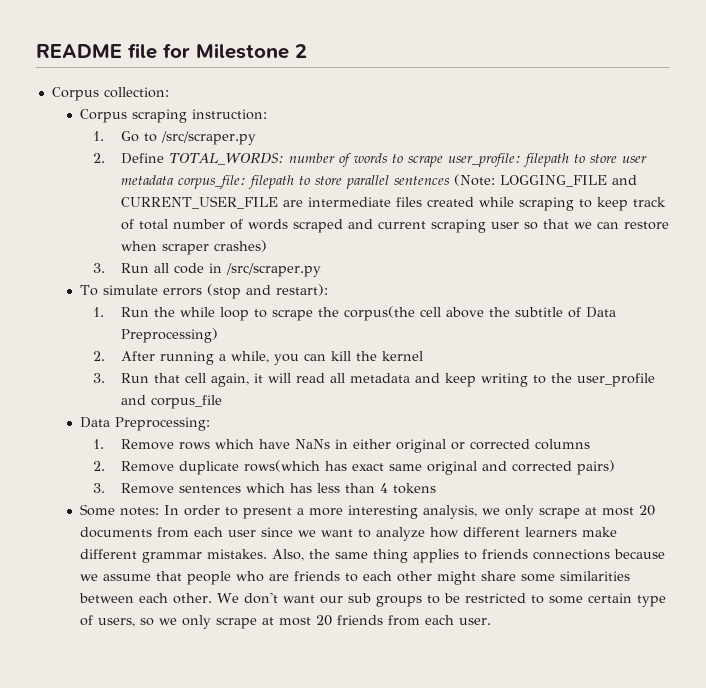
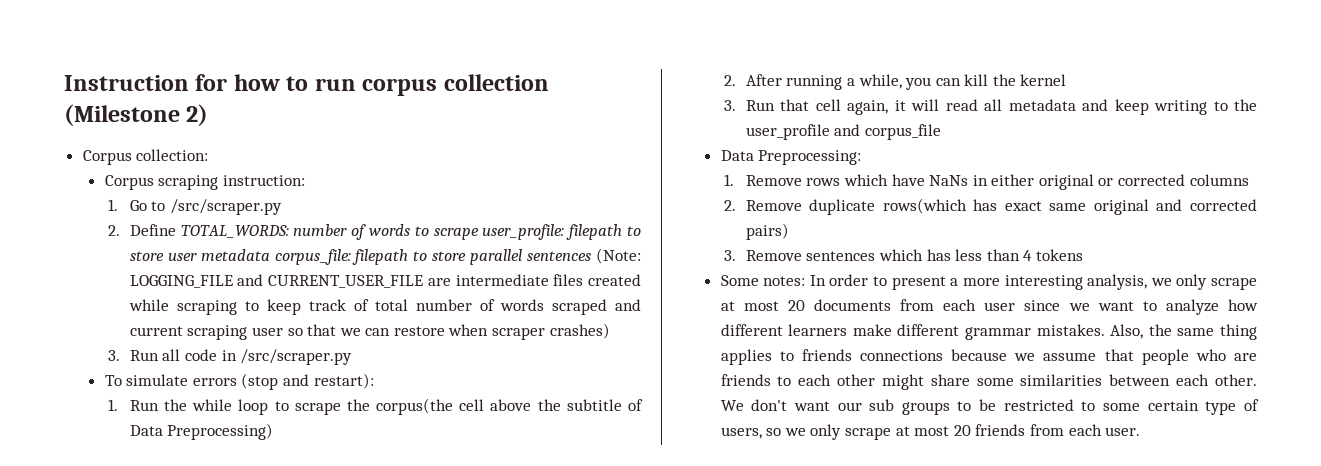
[36,43,307,59] README file for Milestone 2 -> [64,74,549,96] [64,104,209,126] Instruction for how to run corpus collection (Milestone 2)

